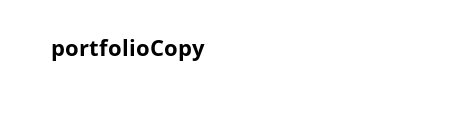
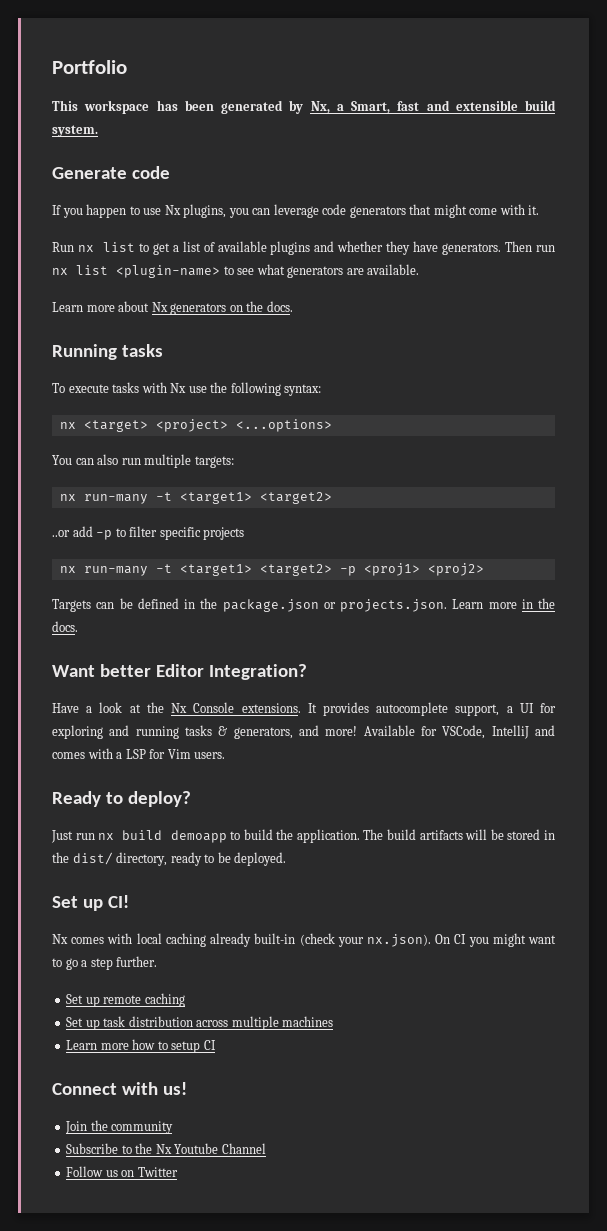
[51,39,205,61] portfolioCopy -> [52,60,127,74] [52,100,556,114] [52,125,98,137] [52,166,170,179] [52,204,540,218] [52,241,556,255] [52,264,420,278] [52,301,293,315] [52,344,163,360] [52,382,322,396] [59,419,332,432] [52,454,234,468] [59,492,332,504] [52,526,245,540] [59,563,484,576] [52,598,555,612] [52,621,78,632] [52,664,307,680] [52,702,557,716] [52,725,555,739] [52,748,226,759] [52,791,191,807] [51,829,556,843] [52,852,287,866] [52,895,129,911] [52,933,556,947] [52,956,158,970] [66,993,185,1007] [66,1016,334,1030] [66,1039,216,1053] [52,1082,187,1095] [65,1120,174,1134] [66,1143,266,1154] [66,1166,178,1177] Portfolio // This workspace has been generated by Nx, a Smart, fast and extensible build system. // Generate code // If you happen to use Nx plugins, you can leverage code generators that might come with it. // Run nx list to get a list of available plugins and whether they have generators. Then run nx list <plugin-name> to see what generators are available. // Learn more about Nx generators on the docs. // Running tasks // To execute tasks with Nx use the following syntax: // nx <target> <project> <...options> // You can also run multiple targets: // nx run-many -t <target1> <target2> // ..or add -p to filter specific projects // nx run-many -t <target1> <target2> -p <proj1> <proj2> // Targets can be defined in the package.json or projects.json. Learn more in the docs. // Want better Editor Integration? // Have a look at the Nx Console extensions. It provides autocomplete support, a UI for exploring and running tasks & generators, and more! Available for VSCode, IntelliJ and comes with a LSP for Vim users. // Ready to deploy? // Just run nx build demoapp to build the application. The build artifacts will be stored in the dist/ directory, ready to be deployed. // Set up CI! // Nx comes with local caching already built-in (check your nx.json). On CI you might want to go a step further. // Set up remote caching // Set up task distribution across multiple machines // Learn more how to setup CI // Connect with us! // Join the community // Subscribe to the Nx Youtube Channel // Follow us on Twitter

